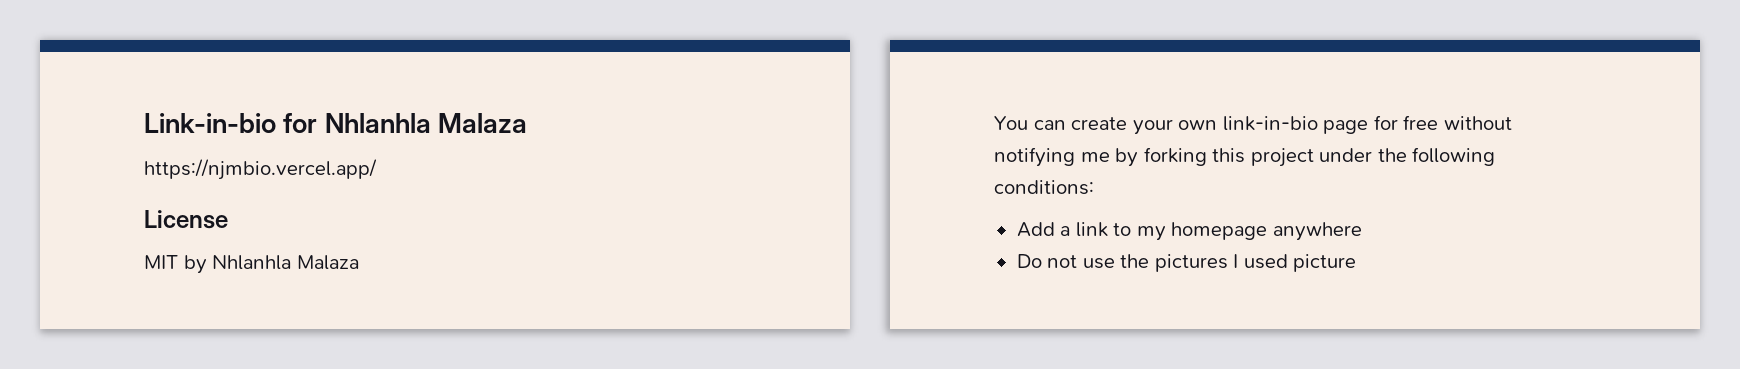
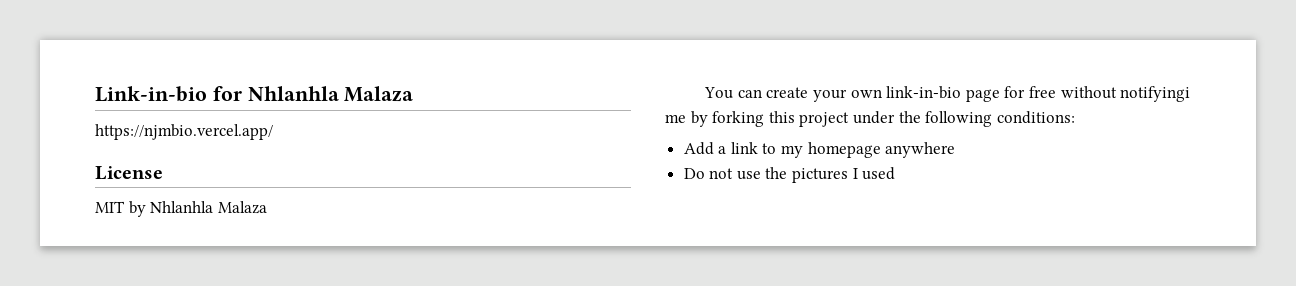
[994,147,1075,167] notifying -> [1120,86,1191,102] notifyingi
[1293,254,1357,272] picture -> (896, 173) none

